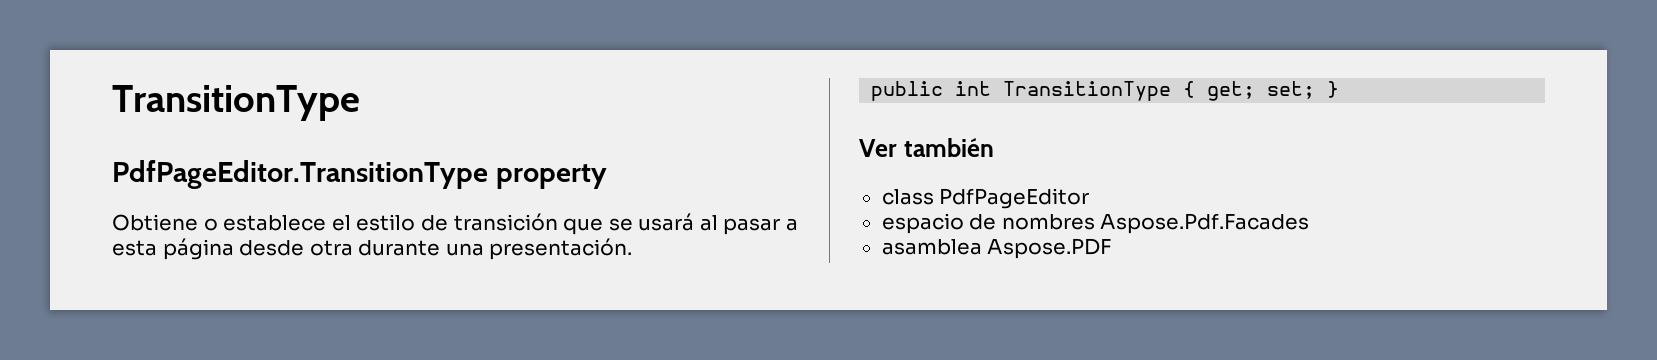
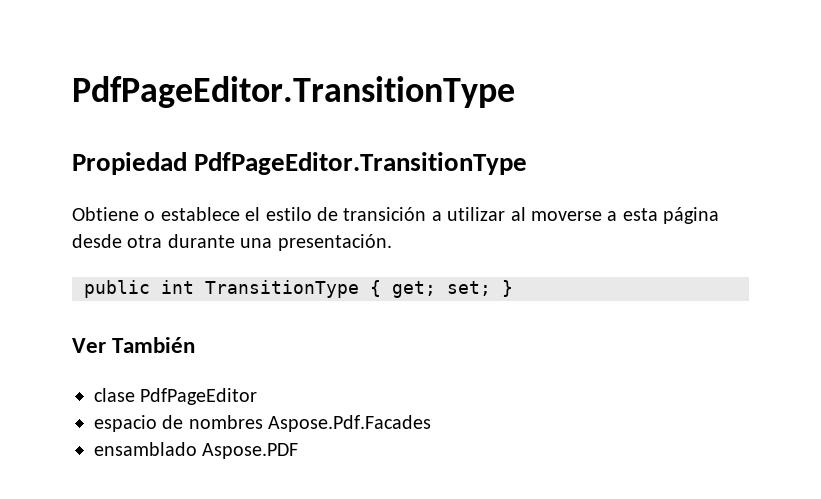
[112,85,360,121] [112,160,607,189] TransitionType // PdfPageEditor.TransitionType property -> [72,76,515,108] [72,152,528,175] PdfPageEditor.TransitionType // Propiedad PdfPageEditor.TransitionType
[563,213,781,235] que se usará al pasar -> [431,207,602,221] a utilizar al moverse
[903,138,994,157] [881,189,934,205] también // class -> [112,337,196,353] [94,388,135,402] También // clase
[881,239,982,255] asamblea -> [94,442,197,456] ensamblado

